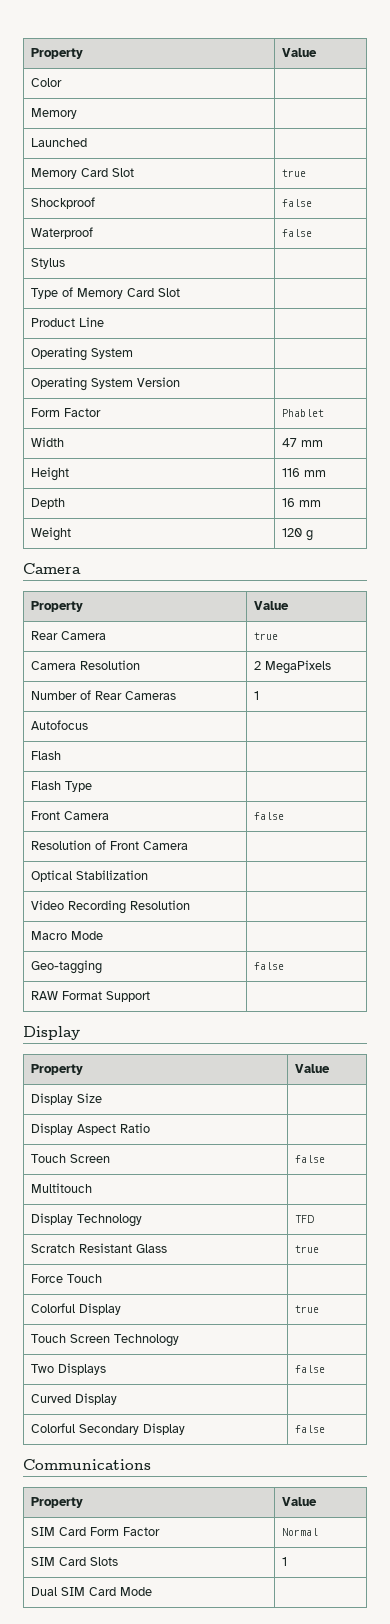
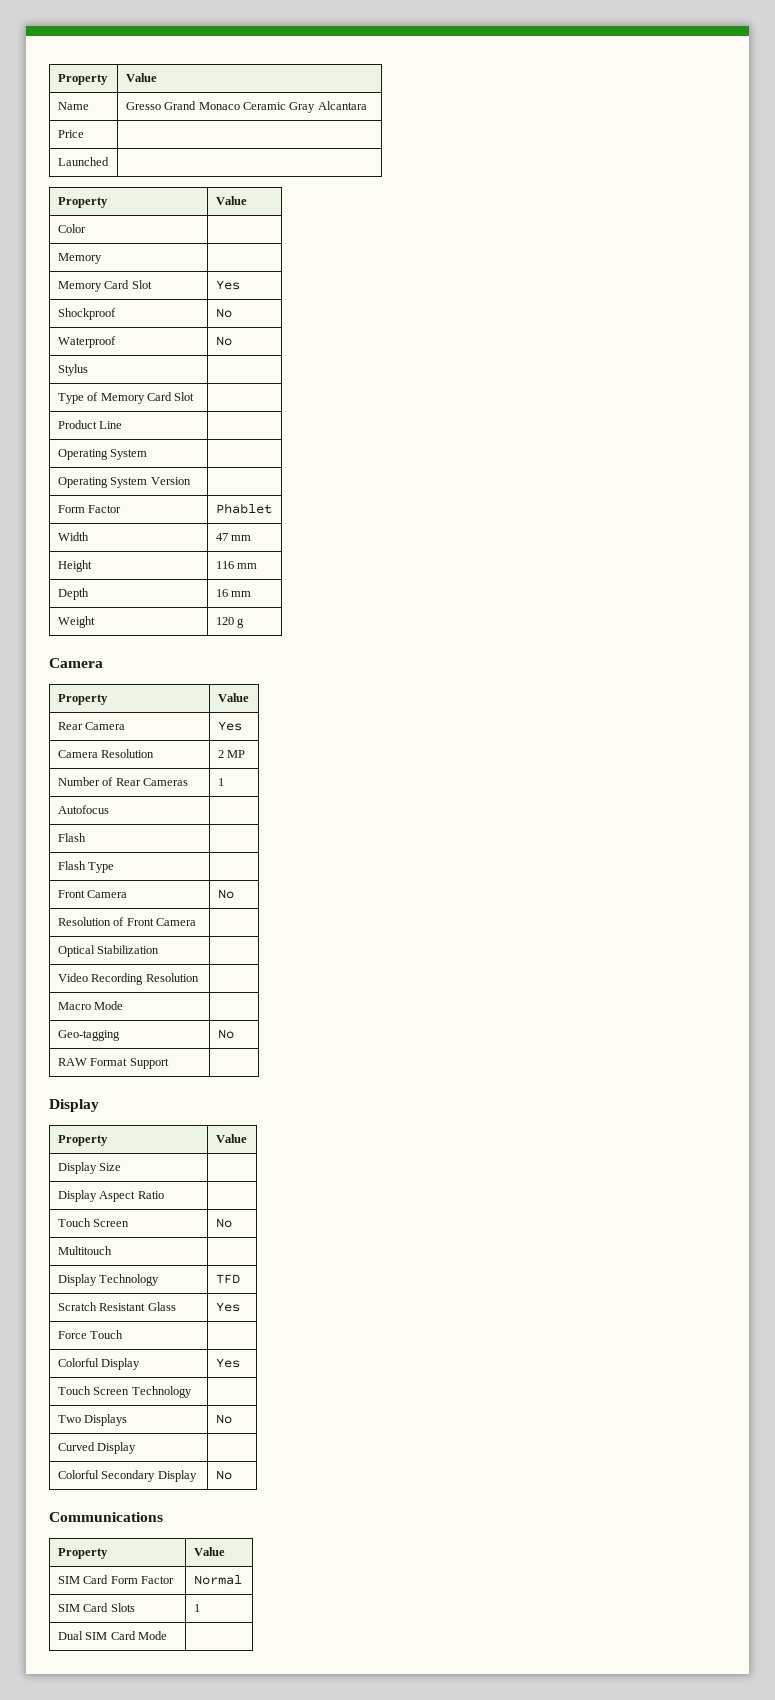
[30,48,83,59] [281,48,317,57] Property | Value -> [57,74,108,85] [125,73,157,82] [57,102,89,110] [125,101,367,113] [57,130,84,138] [57,157,109,166] [57,197,108,208] [215,196,247,205] Property | Value // Name | Gresso Grand Monaco Ceramic Gray Alcantara // Price | // Launched | // Property | Value
[30,138,87,147] [30,168,134,179] [281,169,306,177] // Launched | // Memory Card Slot | true -> [57,280,152,292] [215,280,240,290] // Memory Card Slot | Yes
[281,199,312,207] false -> [215,308,232,318] No
[281,229,312,237] false -> [215,336,232,346] No
[253,632,278,640] true -> [217,721,242,731] Yes
[264,660,331,674] MegaPixels -> [227,750,246,758] MP
[253,812,284,820] false -> [217,889,234,899] No
[253,962,284,970] false -> [217,1029,234,1039] No
[294,1155,325,1163] false -> [215,1218,232,1228] No
[294,1245,319,1253] true -> [215,1302,240,1312] Yes
[294,1305,319,1313] true -> [215,1358,240,1368] Yes
[294,1365,325,1373] false -> [215,1414,232,1424] No
[294,1425,325,1433] false -> [215,1470,232,1480] No

